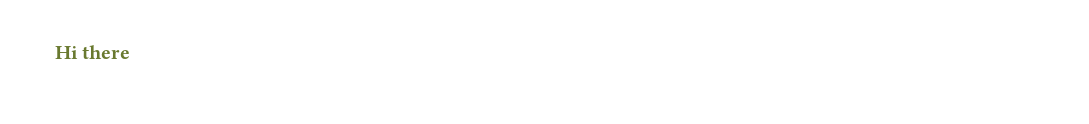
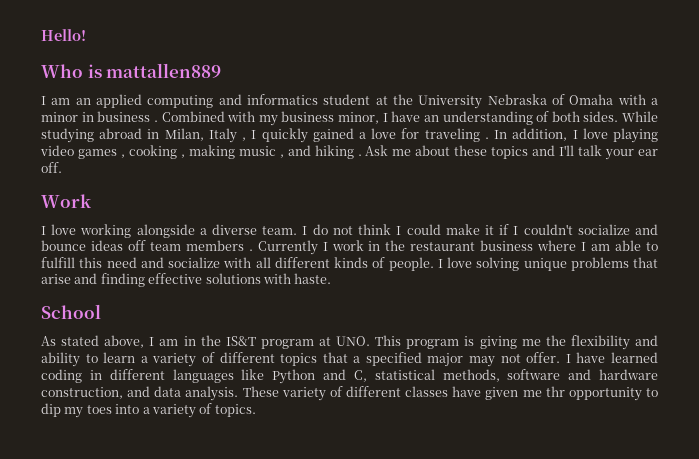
[55,45,131,59] Hi there -> [41,29,86,41] [41,63,222,78] [41,94,658,109] [41,111,658,126] [41,128,658,143] [40,145,658,160] [41,162,62,173] [41,194,91,208] [41,224,659,238] [41,240,659,255] [41,257,658,271] [41,273,332,287] [41,304,101,319] [41,335,658,350] [41,352,658,367] [41,369,658,384] [41,386,658,401] [41,403,256,418] Hello! // Who is mattallen889 // I am an applied computing and informatics student at the University Nebraska of Omaha with a minor in business . Combined with my business minor, I have an understanding of both sides. While studying abroad in Milan, Italy , I quickly gained a love for traveling . In addition, I love playing video games , cooking , making music , and hiking . Ask me about these topics and I'll talk your ear off. // Work // I love working alongside a diverse team. I do not think I could make it if I couldn't socialize and bounce ideas off team members . Currently I work in the restaurant business where I am able to fulfill this need and socialize with all different kinds of people. I love solving unique problems that arise and finding effective solutions with haste. // School // As stated above, I am in the IS&T program at UNO. This program is giving me the flexibility and ability to learn a variety of different topics that a specified major may not offer. I have learned coding in different languages like Python and C, statistical methods, software and hardware construction, and data analysis. These variety of different classes have given me thr opportunity to dip my toes into a variety of topics.

